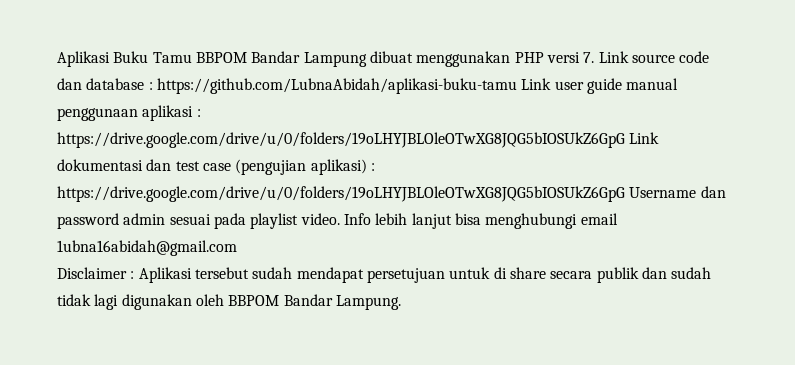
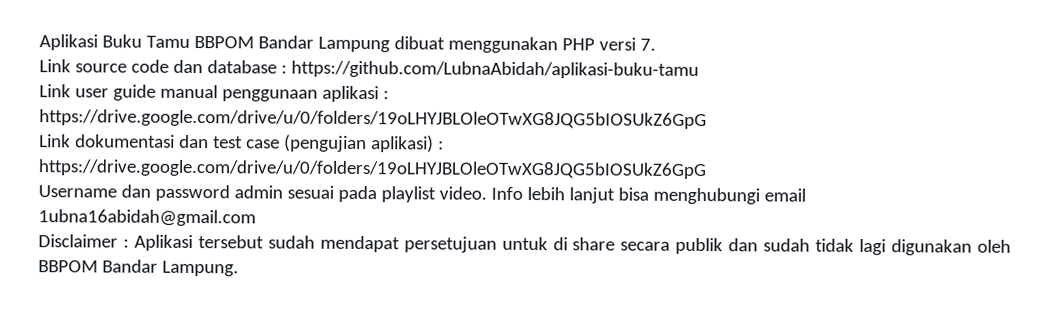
(595, 57) none -> (656, 44) //
(517, 86) none -> (699, 70) //
(625, 140) none -> (707, 119) //
(625, 194) none -> (706, 169) //

